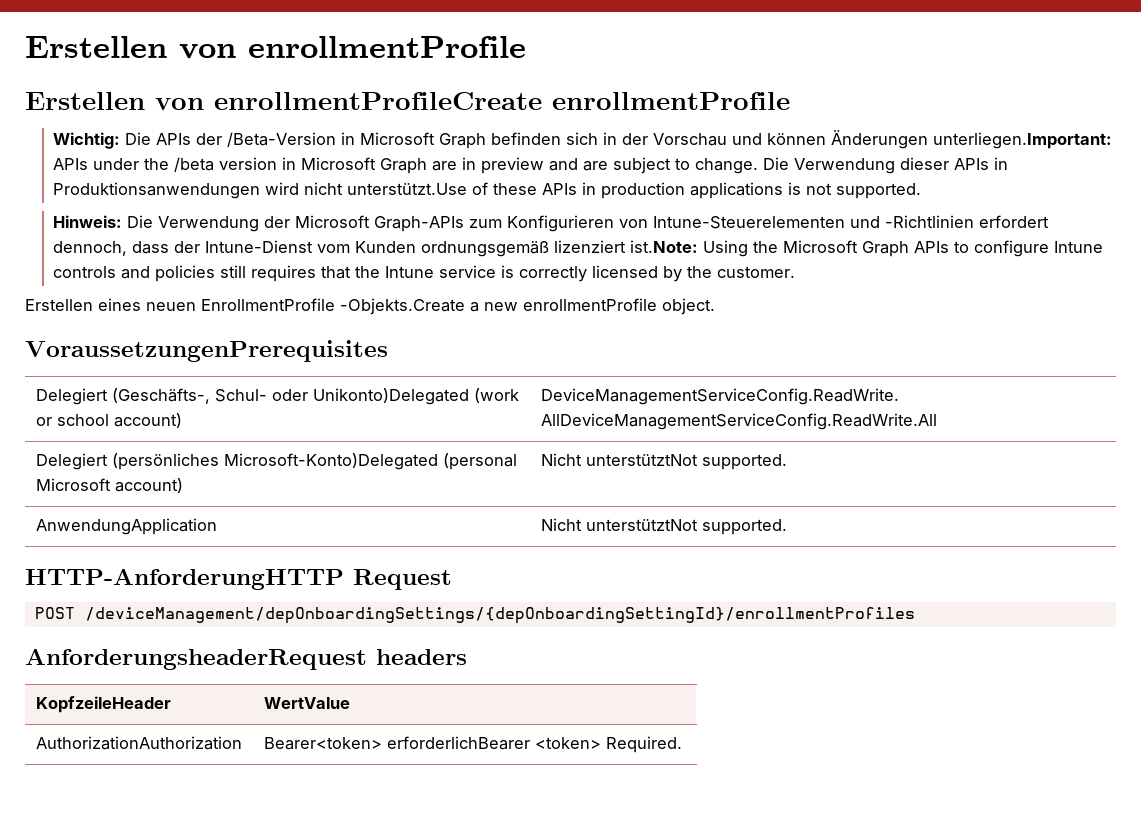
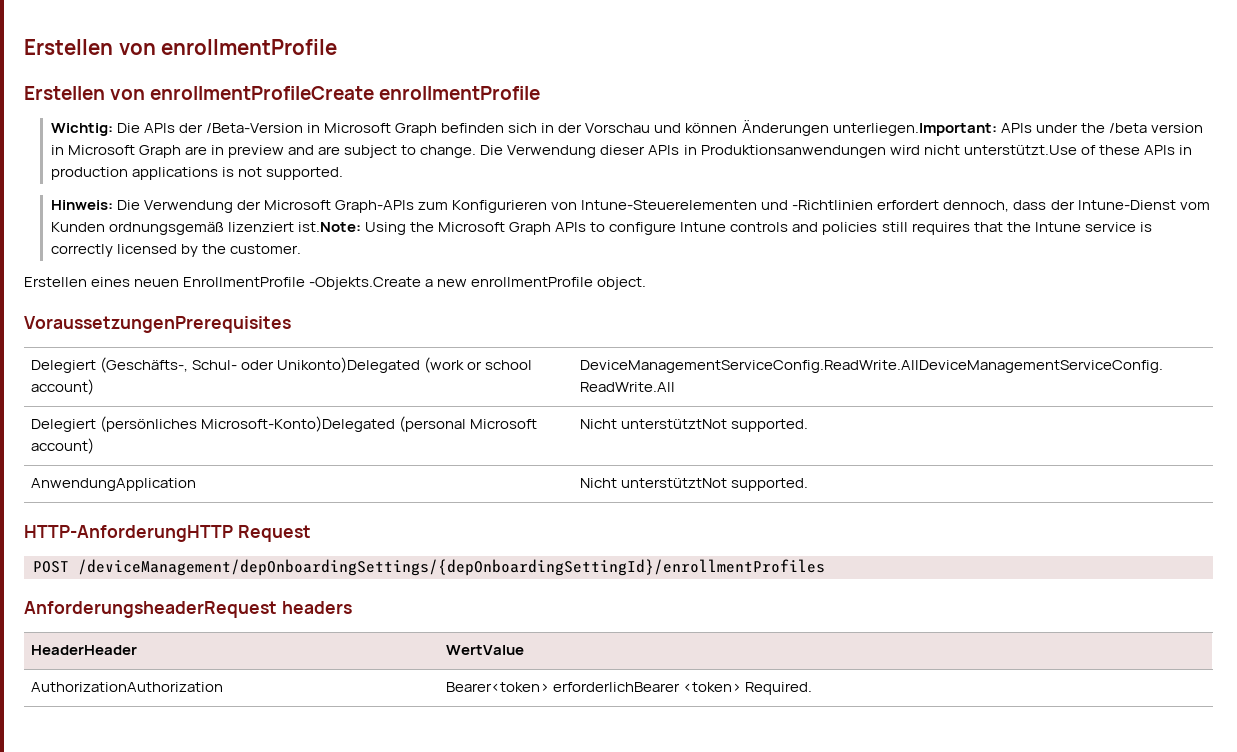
[35,696,171,713] KopfzeileHeader -> [30,645,137,655] HeaderHeader

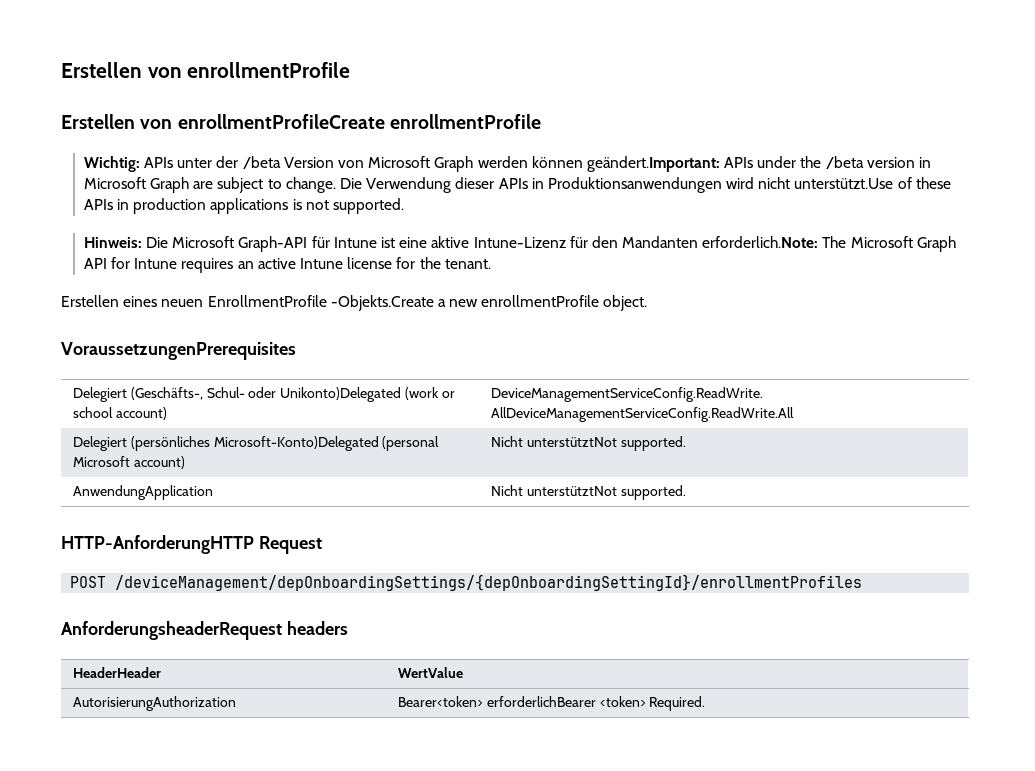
[116,120,997,136] Die APIs der /Beta-Version in Microsoft Graph befinden sich in der Vorschau und können Änderungen unterliegen.Important: -> [144,156,720,172] APIs unter der /beta Version von Microsoft Graph werden können geändert.Important:
[210,145,341,158] in preview and are -> (214, 185) none
[143,200,1210,213] [50,222,1152,235] [50,244,301,257] Verwendung der Microsoft Graph-APIs zum Konfigurieren von Intune-Steuerelementen und -Richtlinien erfordert dennoch, dass der Intune-Dienst vom Kunden ordnungsgemäß lizenziert ist.Note: Using the Microsoft Graph APIs to configure Intune controls and policies still requires that the Intune service is correctly licensed by the customer. -> [172,236,956,252] [83,257,491,273] Microsoft Graph-API für Intune ist eine aktive Intune-Lizenz für den Mandanten erforderlich.Note: The Microsoft Graph API for Intune requires an active Intune license for the tenant.
[30,682,223,692] AuthorizationAuthorization -> [73,696,237,711] AutorisierungAuthorization

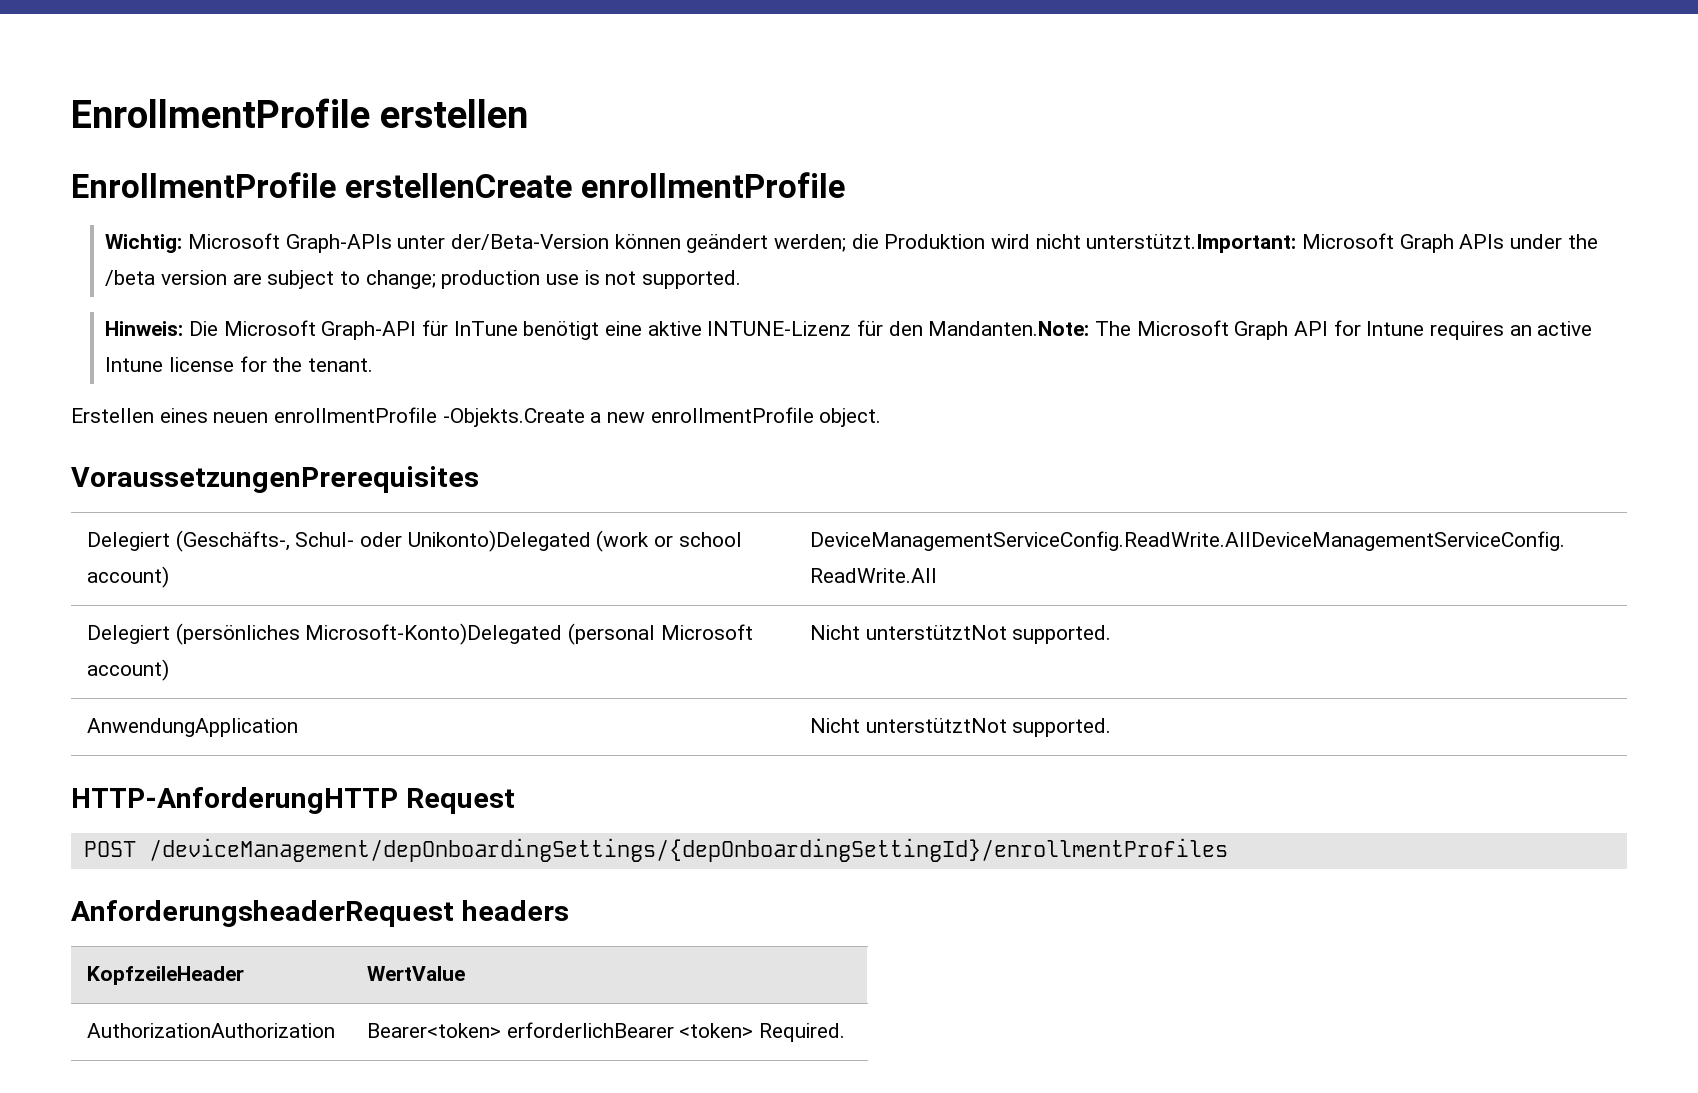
[61,62,351,78] [61,114,541,129] [83,156,720,172] Erstellen von enrollmentProfile // Erstellen von enrollmentProfileCreate enrollmentProfile // Wichtig: APIs unter der /beta Version von Microsoft Graph werden können geändert.Important: -> [71,98,529,128] [71,172,845,198] [105,233,1454,253] EnrollmentProfile erstellen // EnrollmentProfile erstellenCreate enrollmentProfile // Wichtig: Microsoft Graph-APIs unter der/Beta-Version können geändert werden; die Produktion wird nicht unterstützt.Important: Microsoft Graph
[919,157,932,168] [83,177,951,193] [83,198,289,214] in Microsoft Graph are subject to change. Die Verwendung dieser APIs in Produktionsanwendungen wird nicht unterstützt.Use of these APIs in production applications -> [232,270,579,289] are subject to change; production use
[333,237,395,248] Intune ist -> [453,321,600,340] InTune benötigt
[473,237,566,248] Intune-Lizenz -> [707,321,852,336] INTUNE-Lizenz
[622,236,819,248] Mandanten erforderlich.Note: -> [928,321,1090,336] Mandanten.Note:
[207,295,327,307] EnrollmentProfile -> [274,407,438,423] enrollmentProfile
[73,667,162,678] HeaderHeader -> [86,966,244,985] KopfzeileHeader
[73,696,237,711] AutorisierungAuthorization -> [86,1023,335,1038] AuthorizationAuthorization

